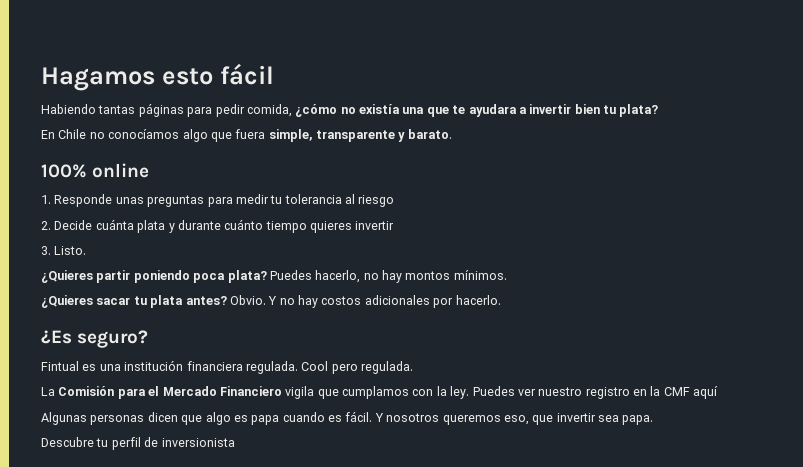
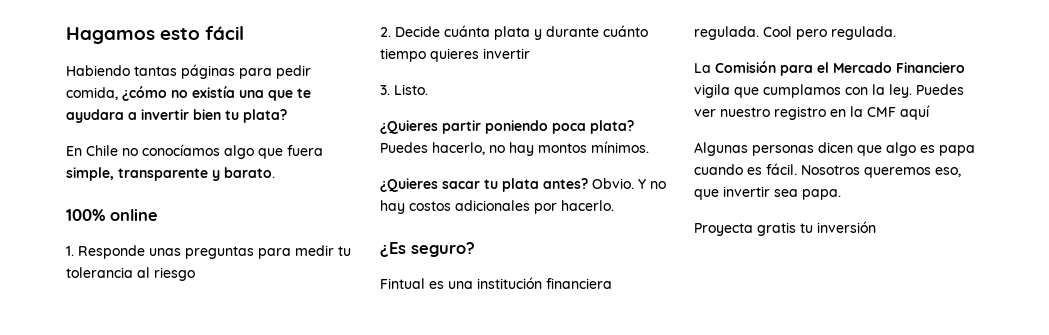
[374,413,440,422] Y nosotros -> [801,165,860,175] Nosotros
[41,437,235,450] Descubre tu perfil de inversionista -> [694,221,876,236] Proyecta gratis tu inversión

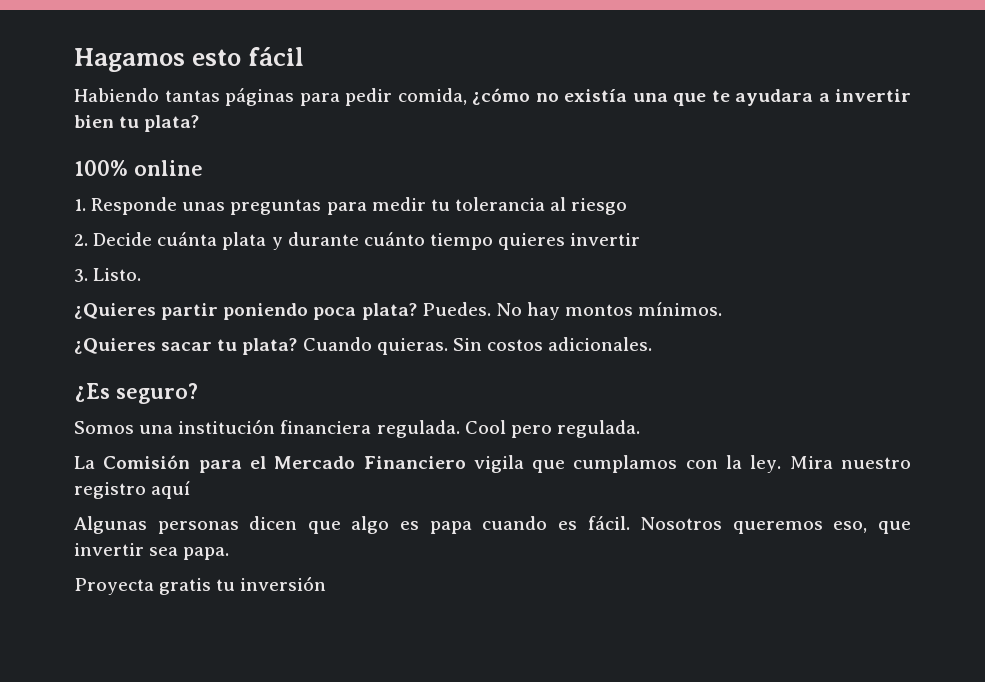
[66,144,323,159] [66,167,275,181] // En Chile no conocíamos algo que fuera simple, transparente y barato. -> (200, 123) none
[380,142,505,155] Puedes hacerlo, no -> [421,302,522,316] Puedes. No
[502,178,666,192] [380,200,614,214] plata antes? Obvio. Y no hay costos adicionales por hacerlo. -> [242,337,653,355] plata? Cuando quieras. Sin costos adicionales.
[380,278,444,289] Fintual es -> [74,421,134,434] Somos
[916,84,964,95] [694,106,896,120] Puedes ver nuestro registro en la CMF -> [789,456,911,469] [74,482,146,499] Mira nuestro registro

